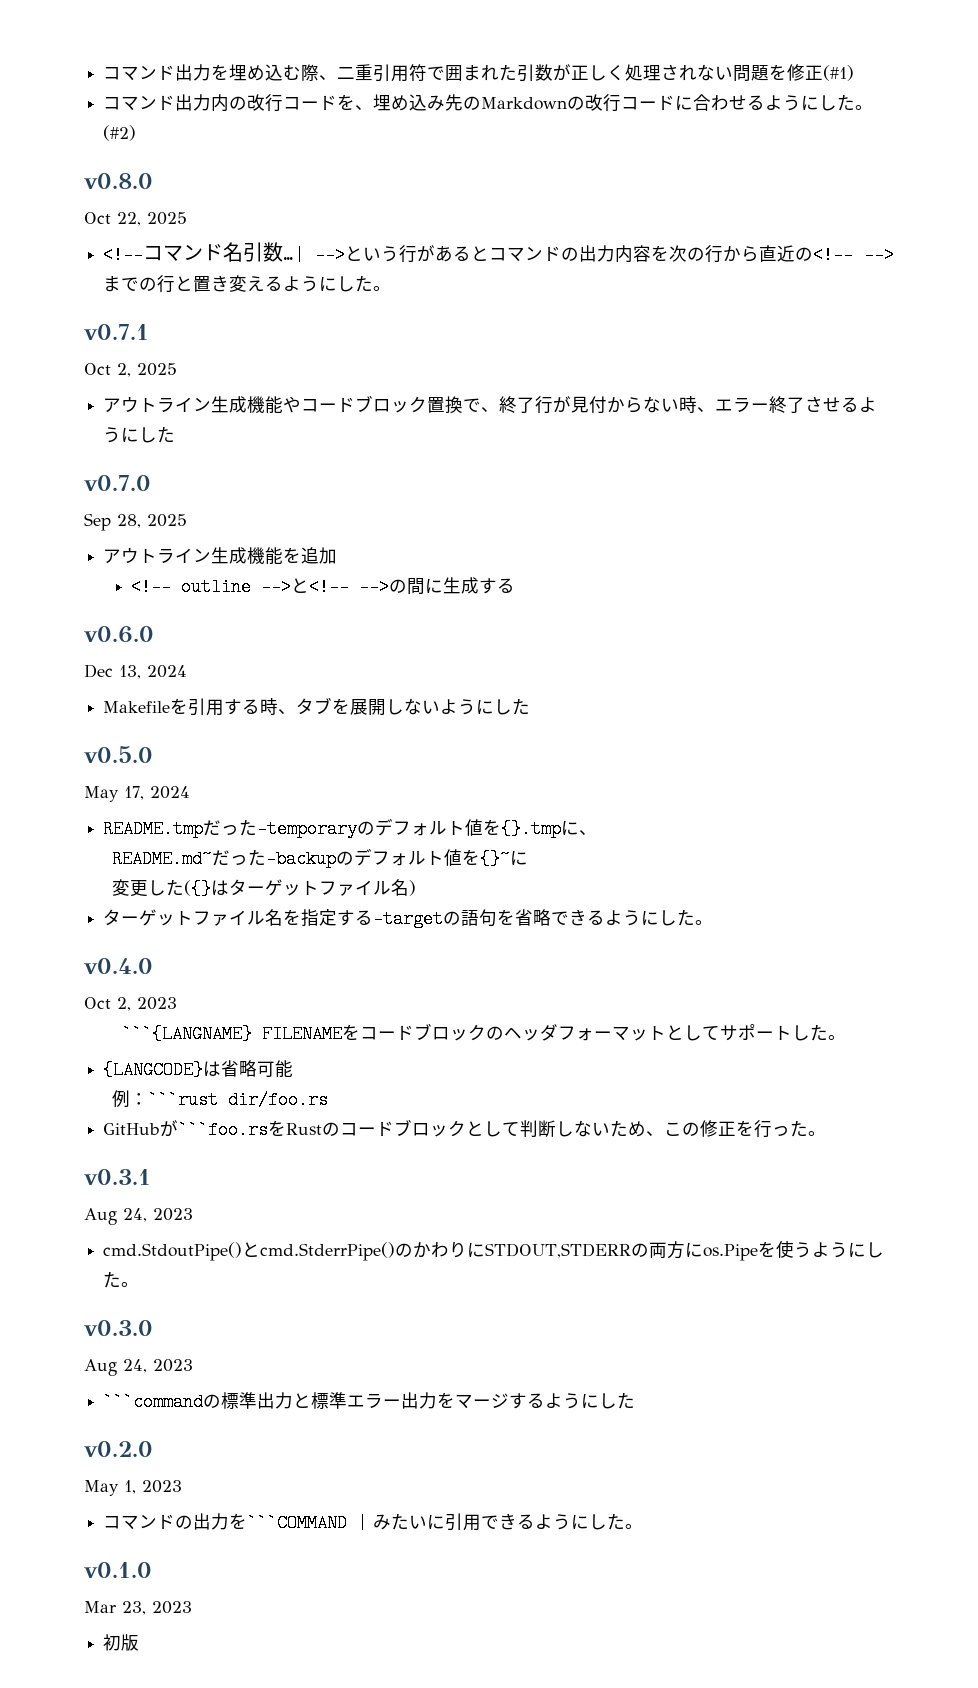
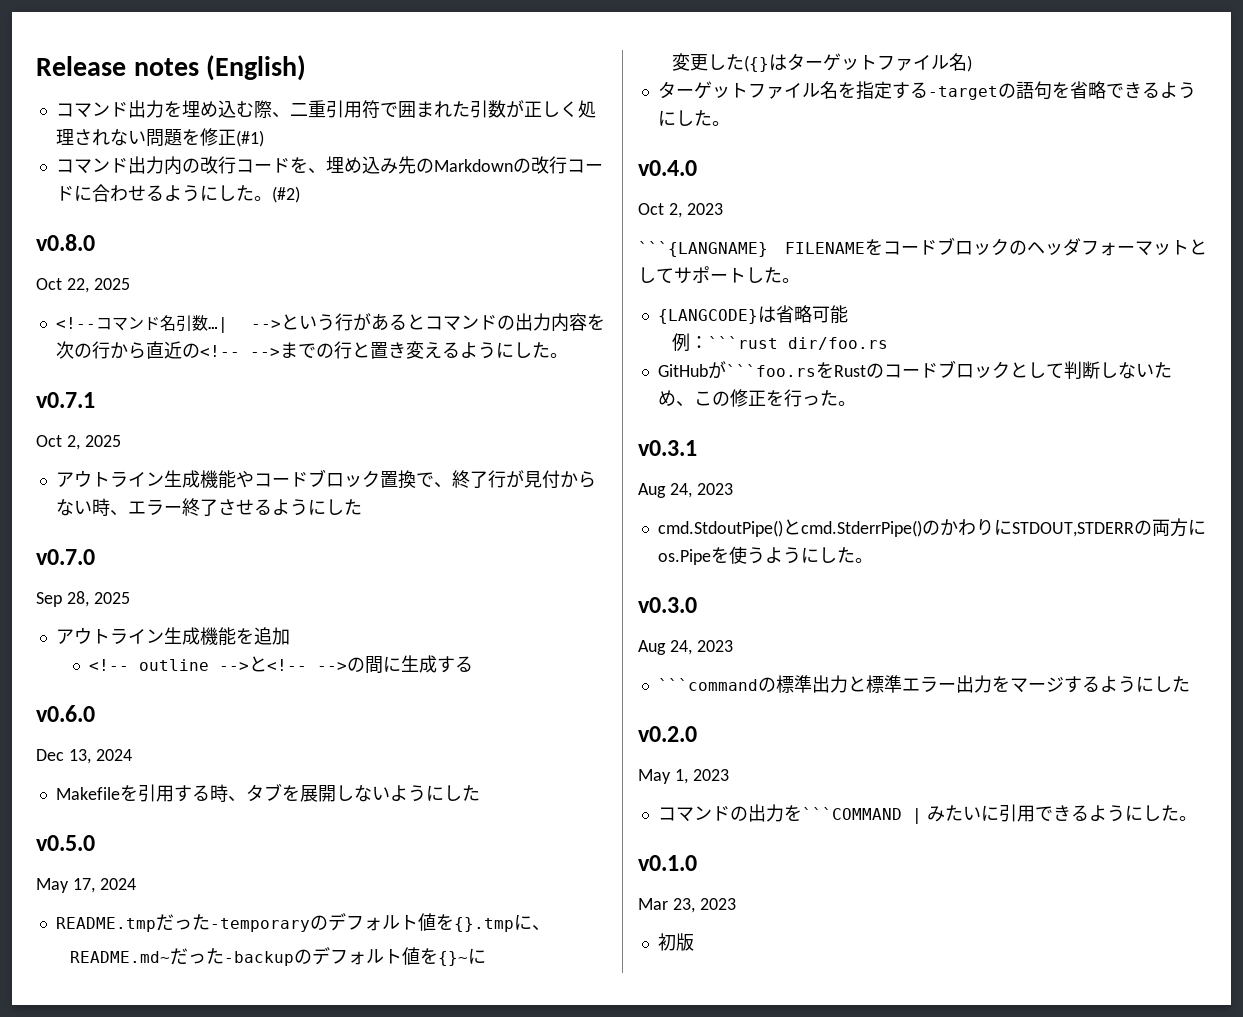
(103, 73) none -> [36,55,307,81] Release notes (English) //

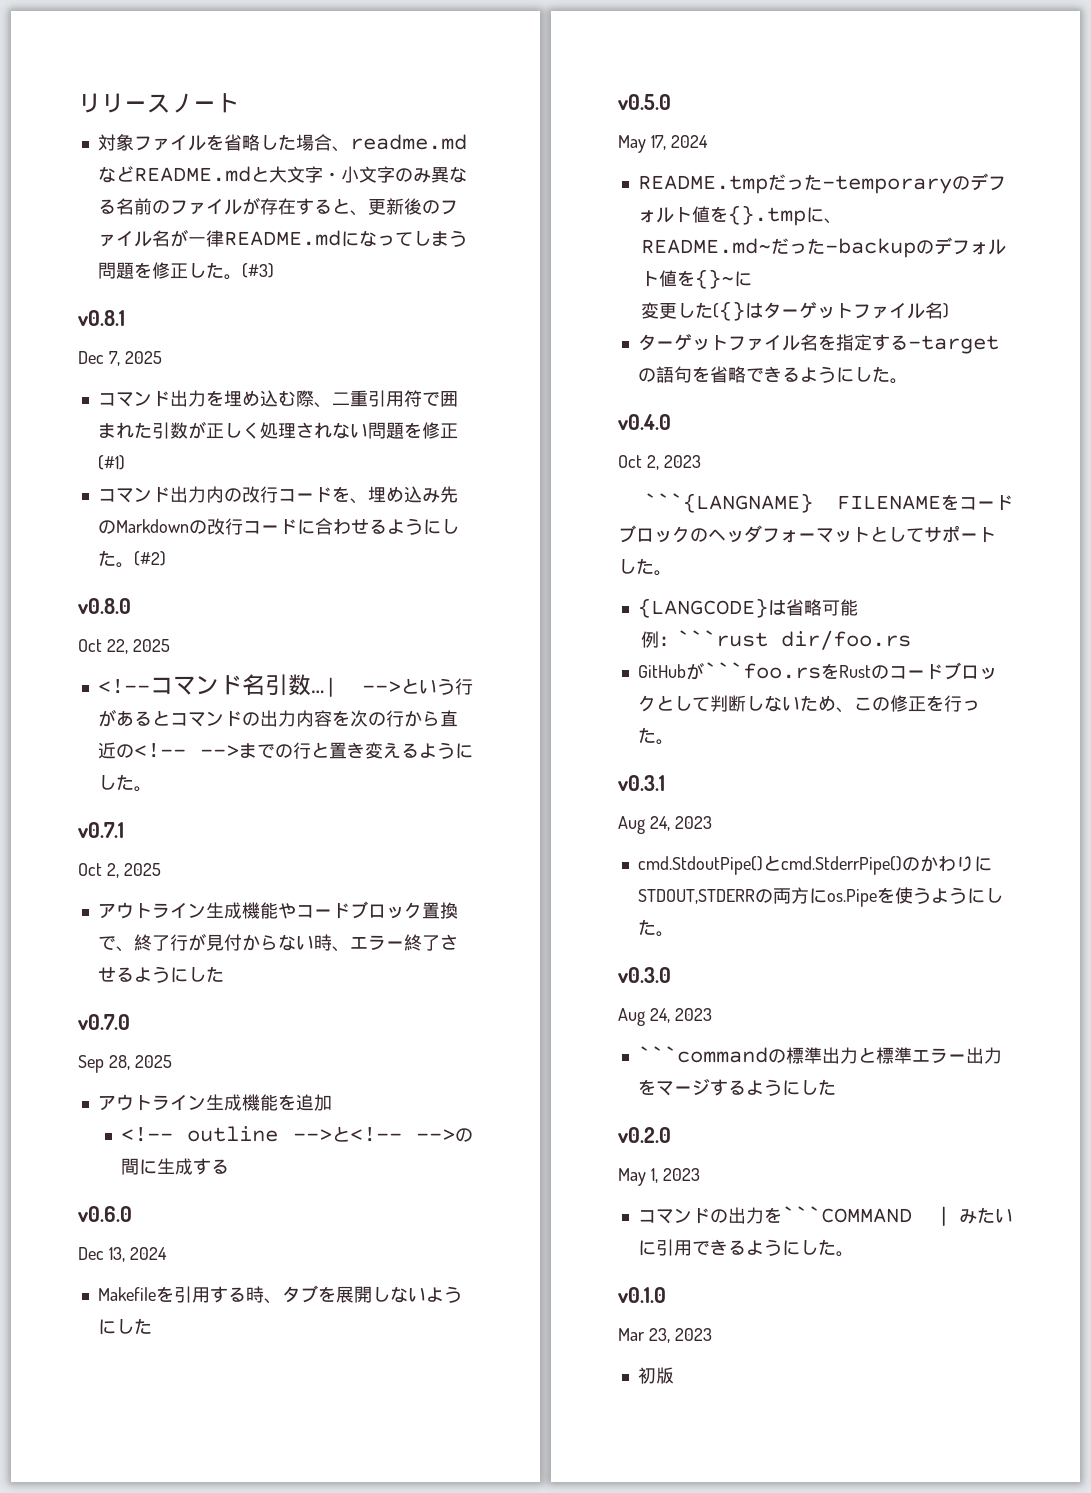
[36,55,307,81] Release notes (English) -> [78,93,239,113] [97,134,467,152] [97,166,467,183] [97,197,458,216] [97,229,467,247] [97,262,274,280] [78,310,125,326] [78,351,162,366] リリースノート // 対象ファイルを省略した場合、readme.mdなどREADME.mdと大文字・小文字のみ異なる名前のファイルが存在すると、更新後のファイル名が一律README.mdになってしまう問題を修正した。(#3) // v0.8.1 // Dec 7, 2025

